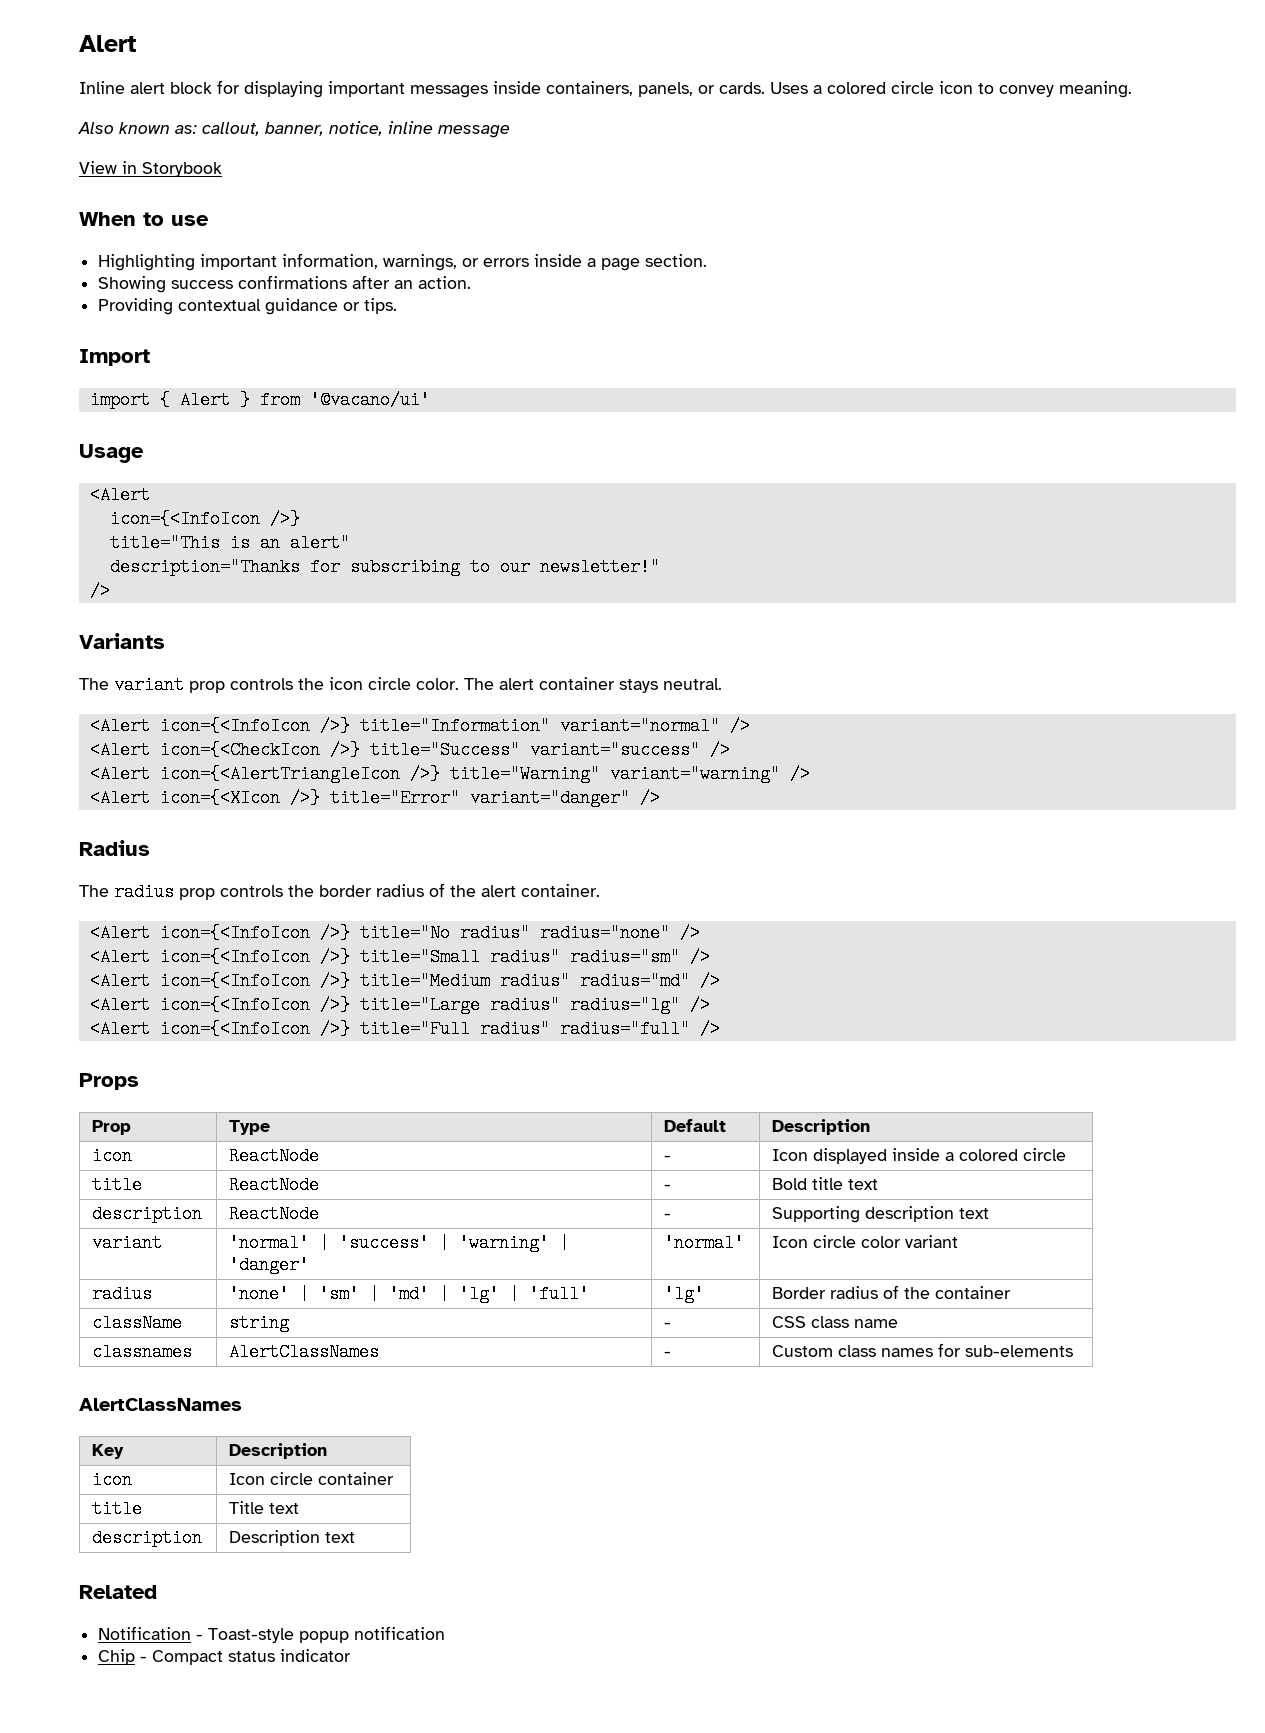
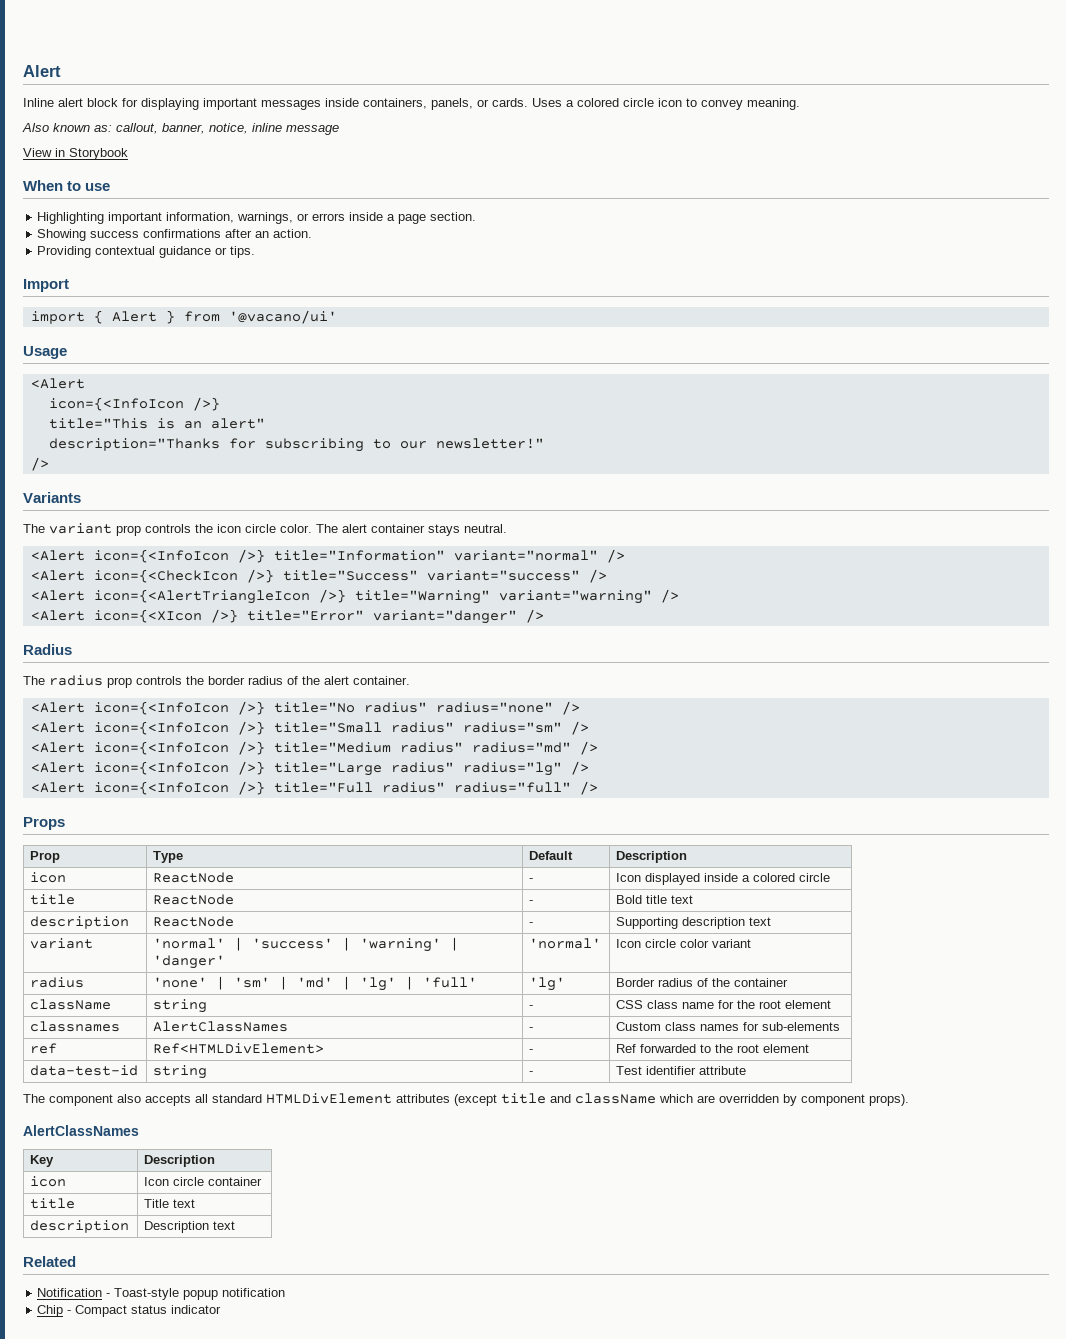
(899, 1323) none -> [718,1000,832,1009] for the root element
(1074, 1351) none -> [30,1043,58,1054] [153,1043,325,1054] [529,1049,534,1053] [616,1044,810,1053] [30,1065,139,1076] [153,1065,208,1079] [529,1071,534,1075] [616,1066,747,1075] [23,1093,909,1106] // ref | Ref<HTMLDivElement> | - | Ref forwarded to the root element // data-test-id | string | - | Test identifier attribute // The component also accepts all standard HTMLDivElement attributes (except title and className which are overridden by component props).

